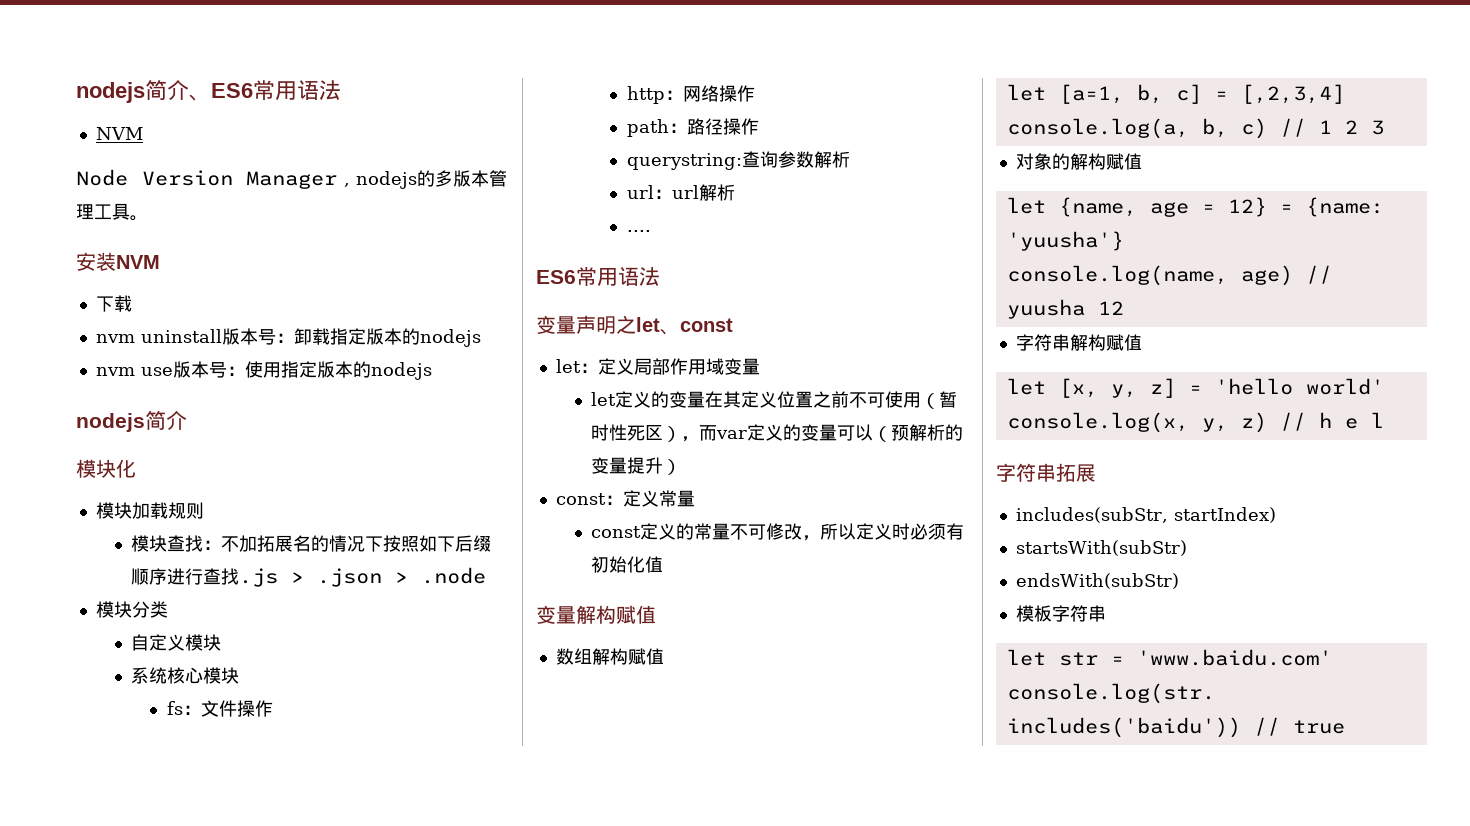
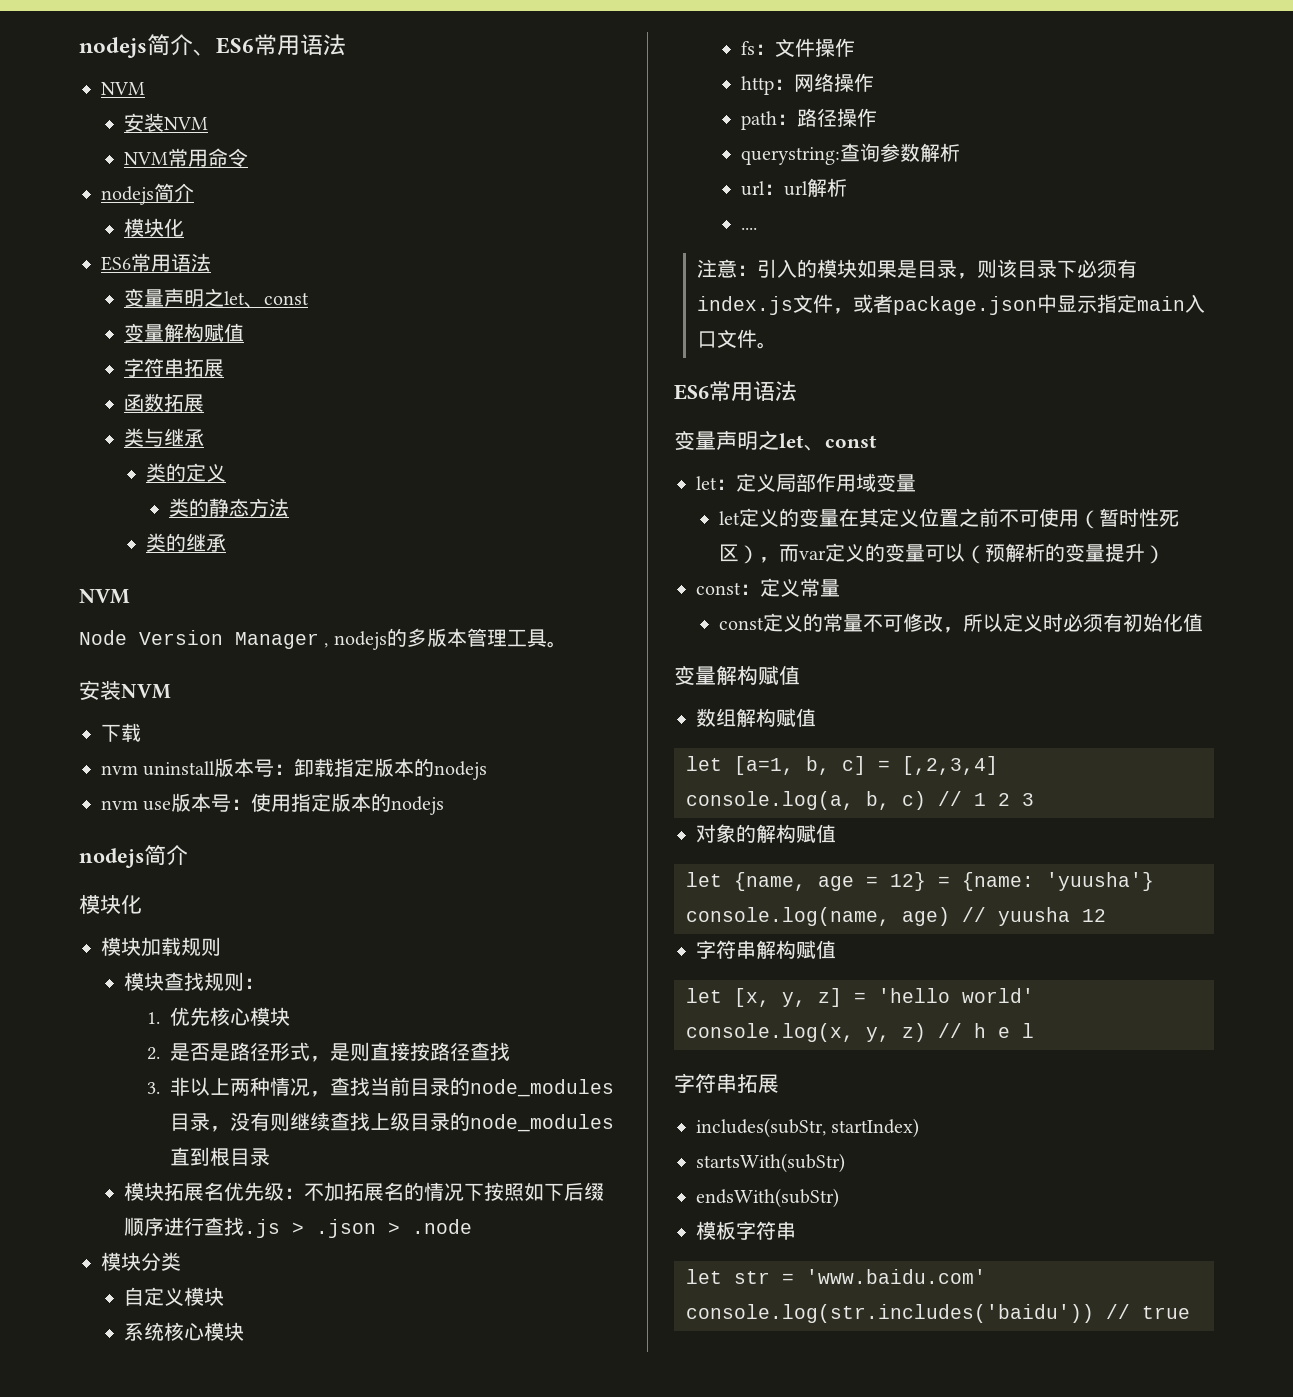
(143, 133) none -> [123,113,208,132] [123,148,248,167] [101,183,194,205] [123,218,184,237] [101,253,211,272] [123,288,309,308] [123,323,244,342] [123,358,224,377] [123,393,204,412] [123,428,204,447] [146,463,227,482] [168,498,289,517] [146,533,227,552] [79,589,130,604] // 安装NVM // NVM常用命令 // nodejs简介 // 模块化 // ES6常用语法 // 变量声明之let、const // 变量解构赋值 // 字符串拓展 // 函数拓展 // 类与继承 // 类的定义 // 类的静态方法 // 类的继承 // NVM
(204, 543) none -> [203,972,264,991] [146,1007,290,1026] [146,1042,510,1062] [146,1077,614,1097] [169,1112,614,1132] [169,1147,270,1166] [123,1182,284,1201] 规则： // 1.优先核心模块 // 2.是否是路径形式，是则直接按路径查找 // 3.非以上两种情况，查找当前目录的node_modules目录，没有则继续查找上级目录的node_modules直到根目录 // 模块拓展名优先级
(651, 231) none -> [696,259,1137,279] [696,294,1205,315] [696,329,777,349] // 注意：引入的模块如果是目录，则该目录下必须有index.js文件，或者package.json中显示指定main入口文件。

